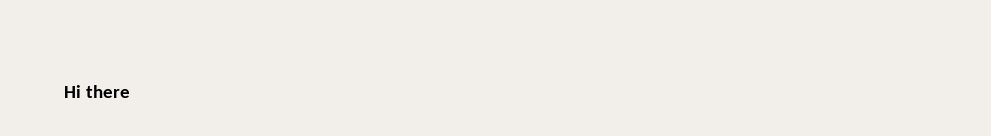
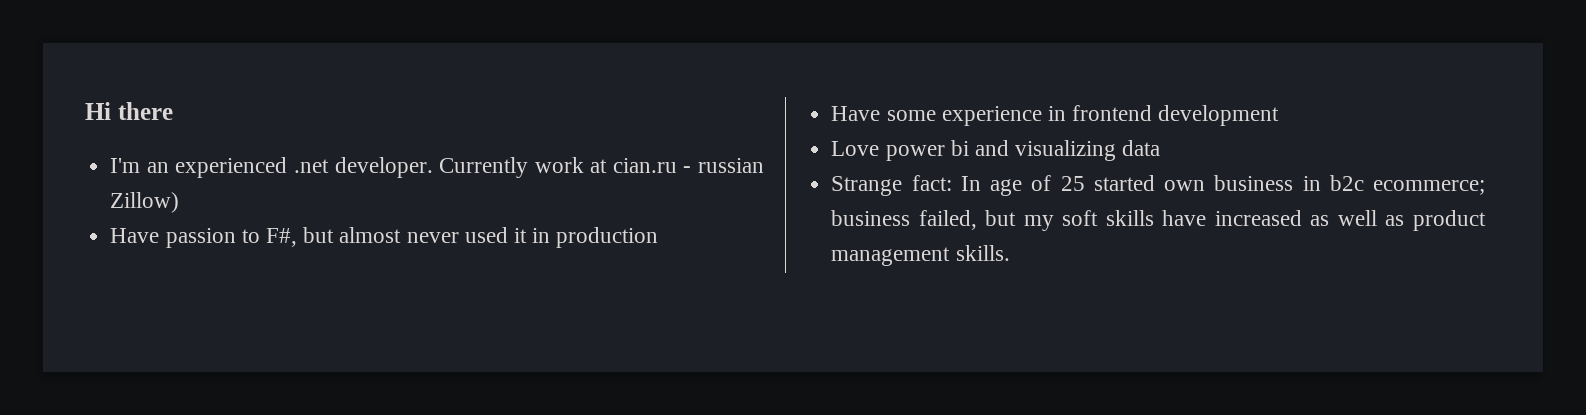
(130, 91) none -> [110,157,765,178] [110,192,180,213] [110,227,659,248] [831,105,1280,126] [831,140,1161,161] [831,175,1485,196] [831,210,1486,231] [831,245,1010,266] // I'm an experienced .net developer. Currently work at cian.ru - russian Zillow) // Have passion to F#, but almost never used it in production // Have some experience in frontend development // Love power bi and visualizing data // Strange fact: In age of 25 started own business in b2c ecommerce; business failed, but my soft skills have increased as well as product management skills.

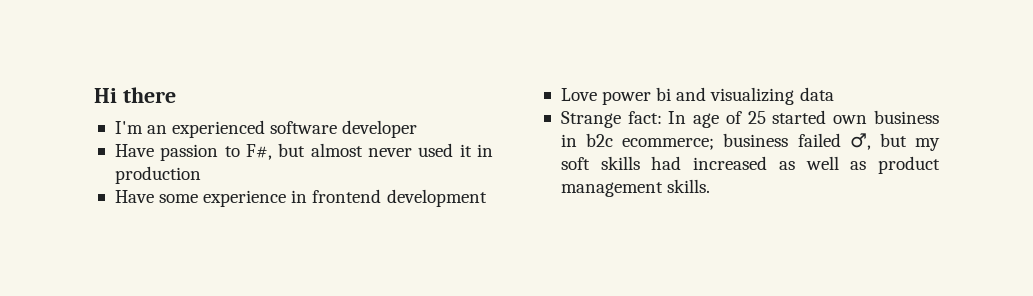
[294,157,765,178] [110,192,180,213] .net developer. Currently work at cian.ru - russian Zillow) -> [270,120,418,138] software developer
[918,210,977,230] failed, -> [797,133,871,150] failed ♂,
[1162,210,1207,226] have -> [651,156,682,170] had

